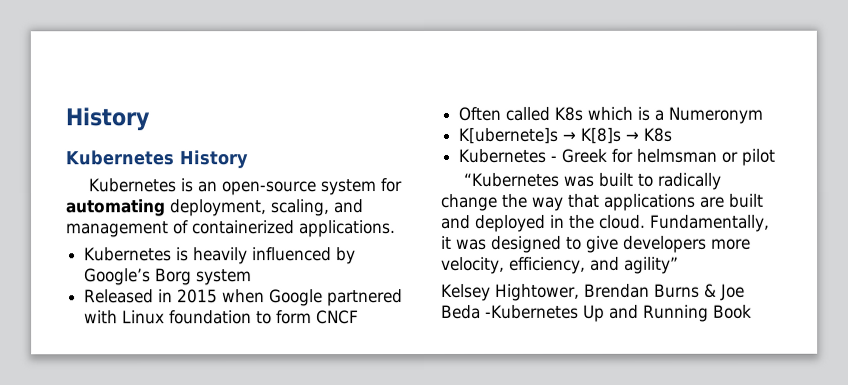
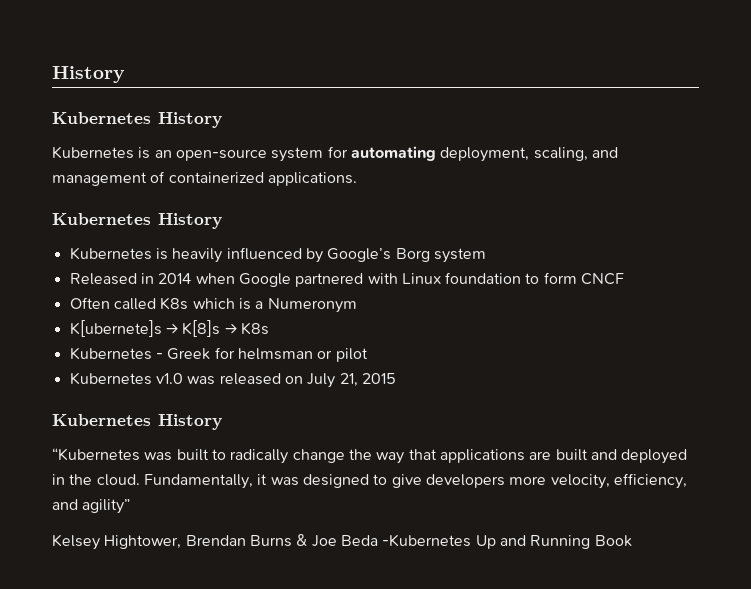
(396, 229) none -> [52,213,222,229] // Kubernetes History
[177,289,219,304] 2015 -> [158,273,192,284] 2014
(776, 157) none -> [69,372,396,388] [52,414,222,430] // Kubernetes v1.0 was released on July 21, 2015 // Kubernetes History

